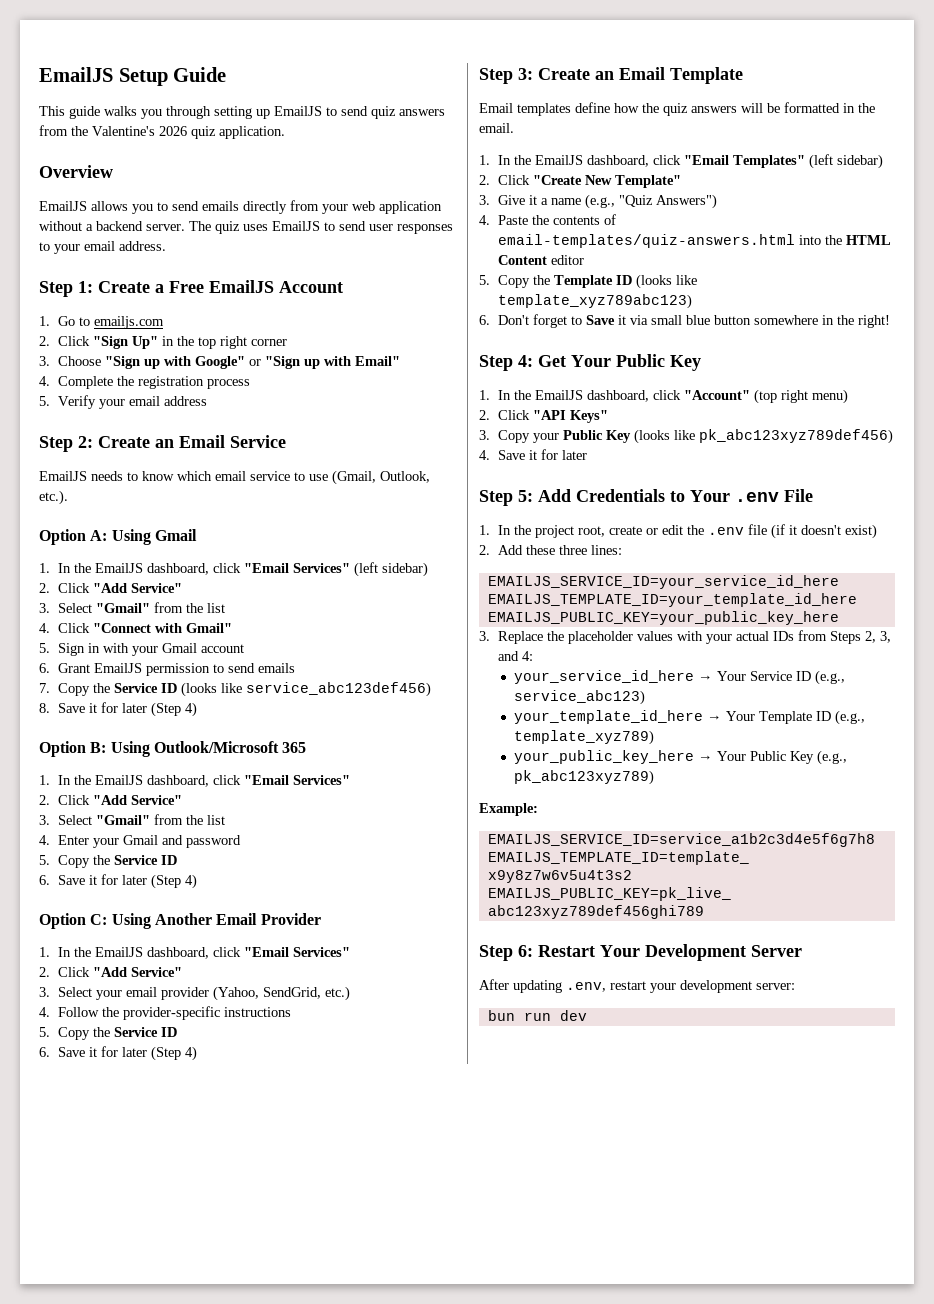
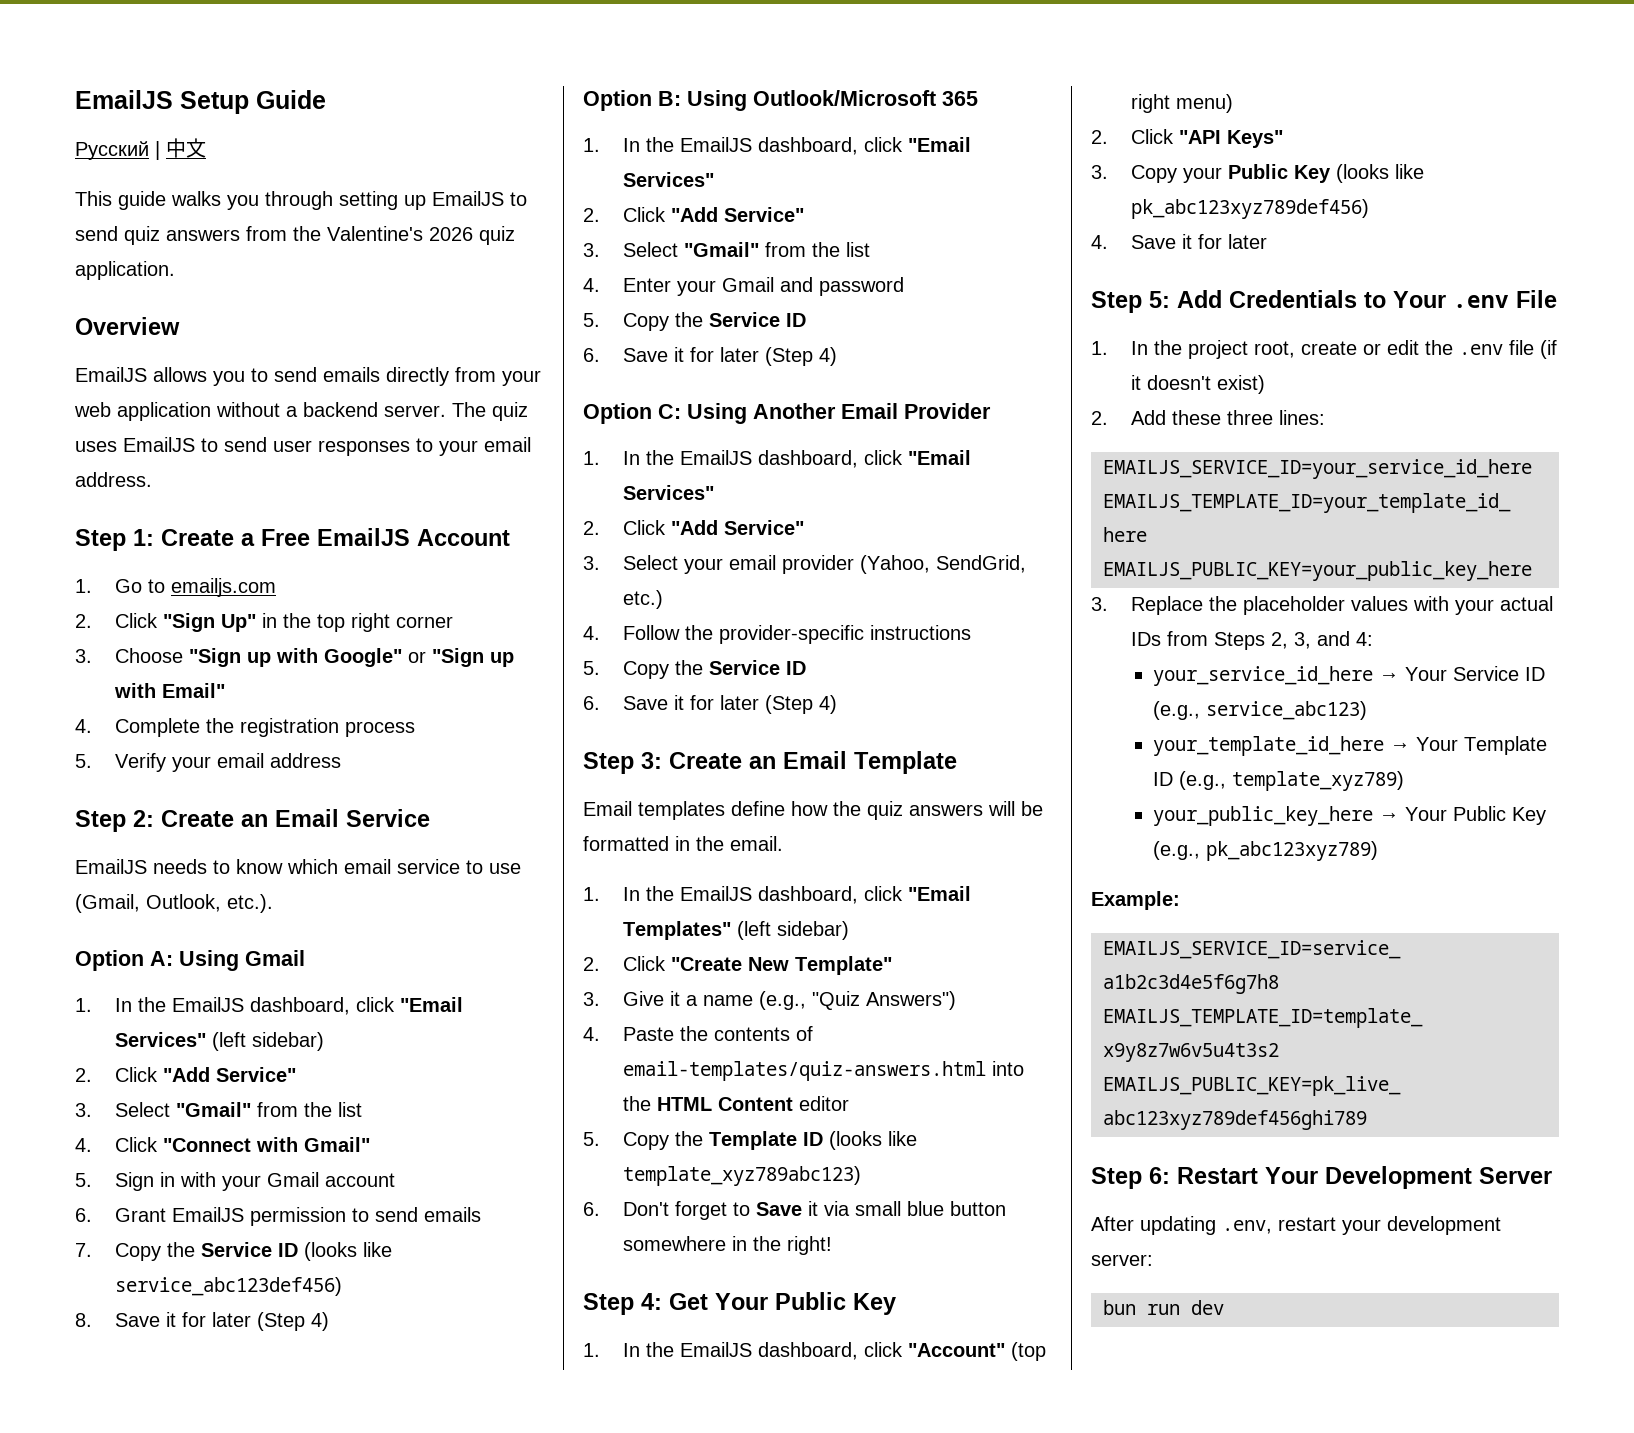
(227, 74) none -> [75,138,206,160] // Русский | 中文

